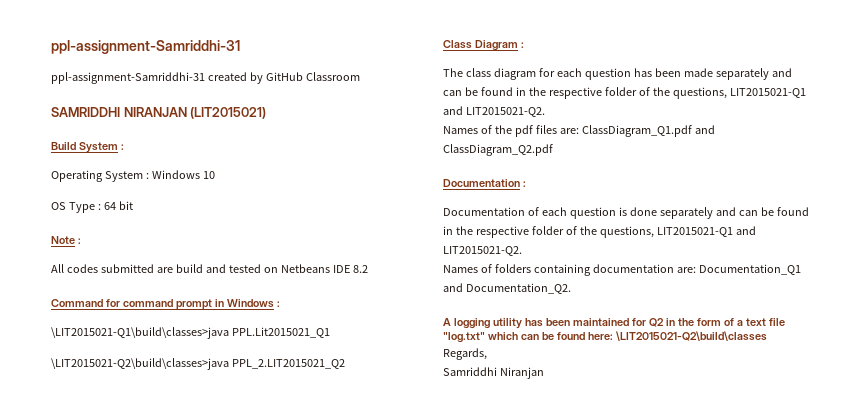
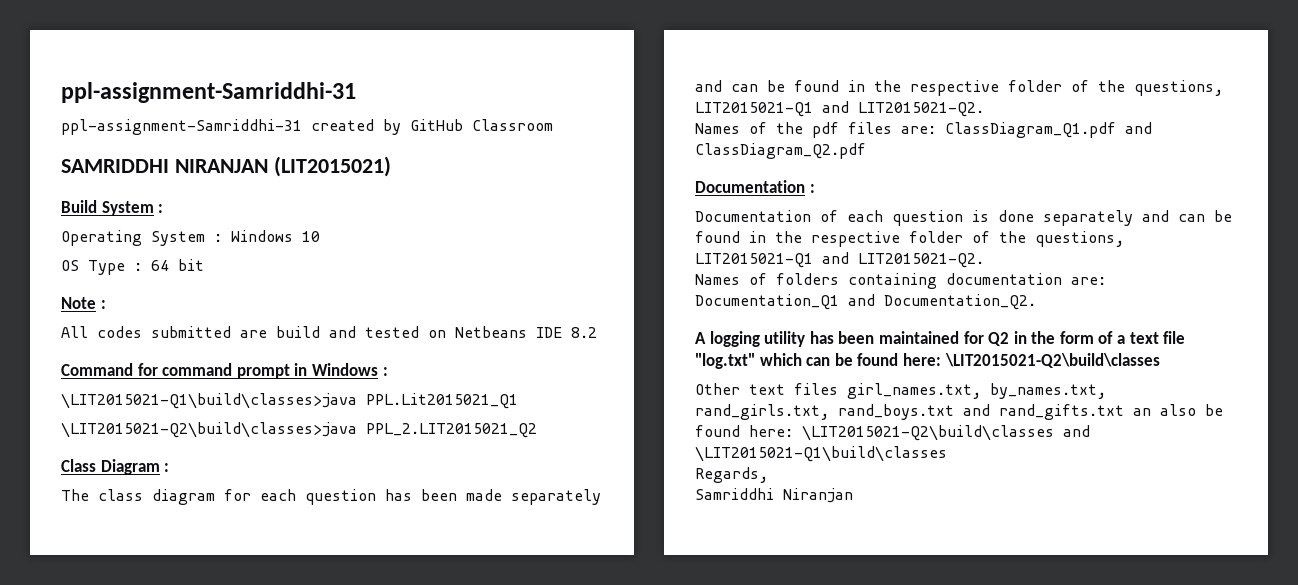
(767, 336) none -> [695,383,1106,399] [695,404,1223,420] [695,425,1090,441] [695,446,947,462] // Other text files girl_names.txt, by_names.txt, rand_girls.txt, rand_boys.txt and rand_gifts.txt an also be found here: \LIT2015021-Q2\build\classes and \LIT2015021-Q1\build\classes

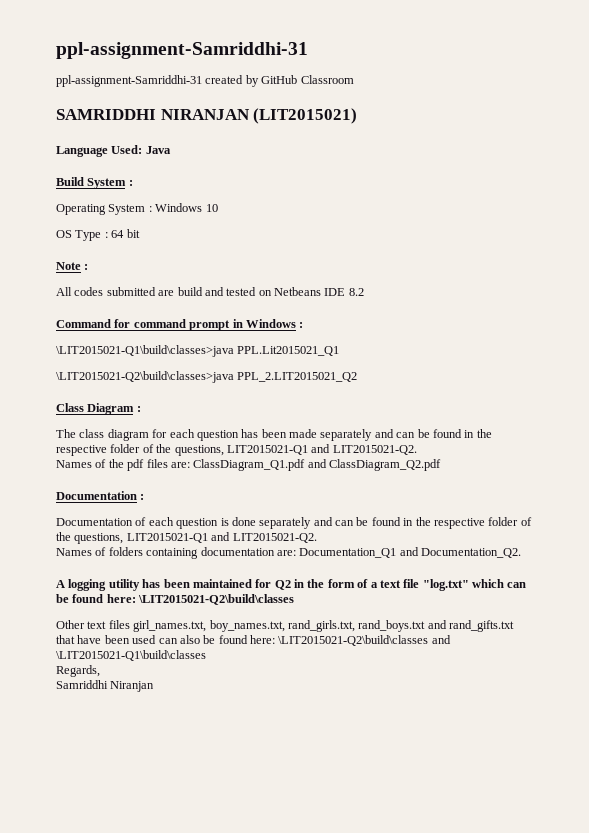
(391, 166) none -> [56,145,171,157] // Language Used: Java
[990,383,1106,399] by_names.txt, -> [209,620,285,632] boy_names.txt,
[1133,408,1151,416] an -> [56,635,178,644] that have been used can

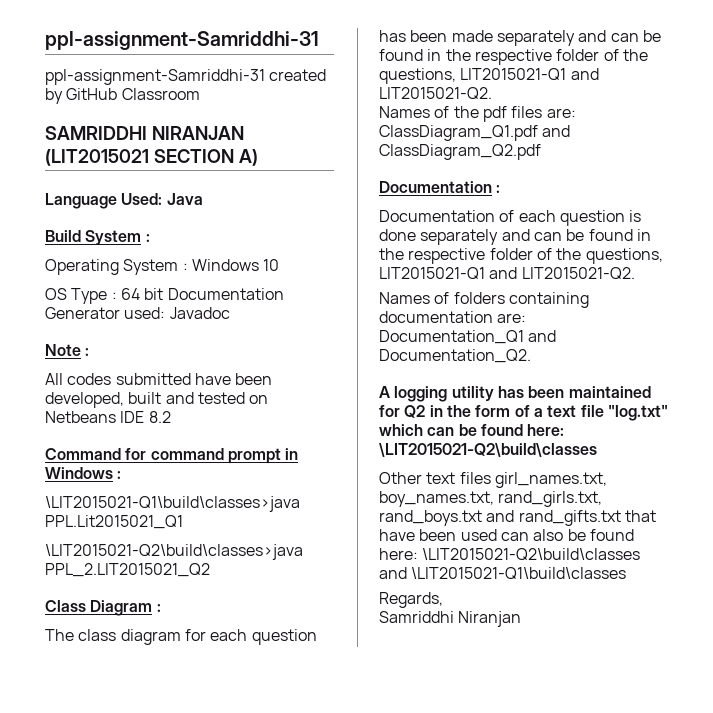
[253,108,358,124] (LIT2015021) -> [45,149,258,166] (LIT2015021 SECTION A)
(140, 233) none -> [167,288,284,300] [45,307,230,319] Documentation Generator used: Javadoc
[158,287,203,296] are build -> [194,373,273,385] [45,392,162,408] have been developed, built

